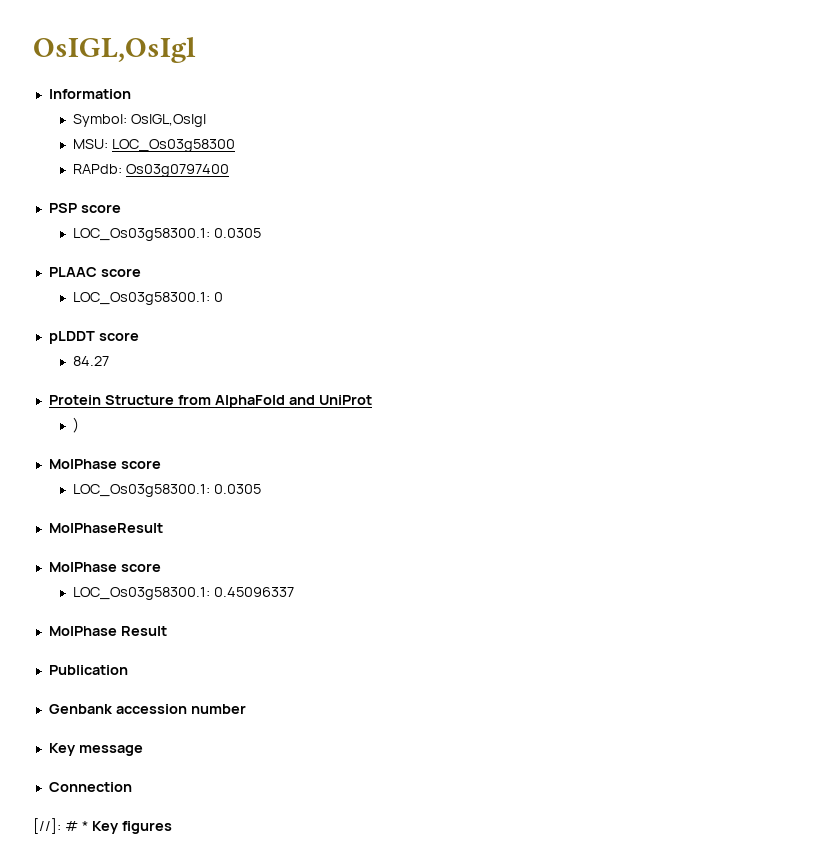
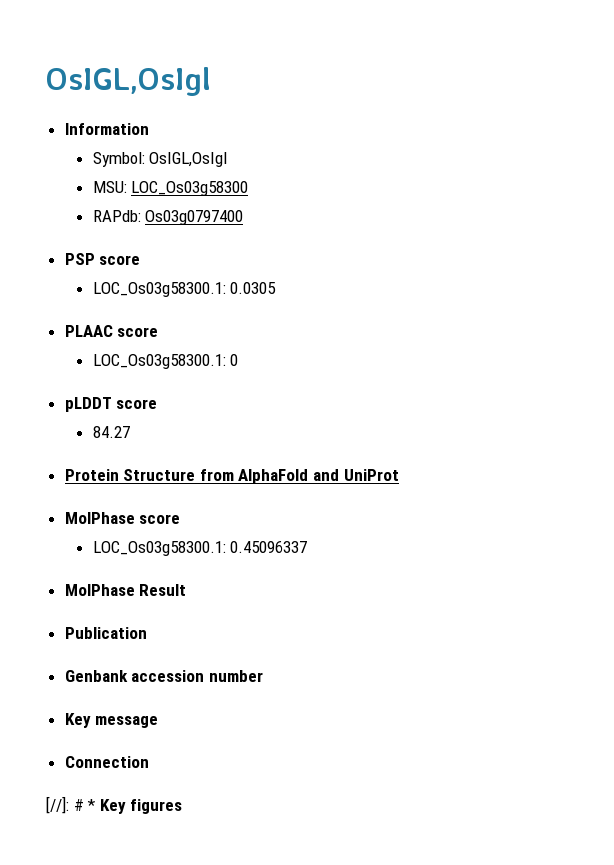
[73,417,80,433] [48,459,161,469] [73,484,262,497] [48,523,163,533] // ) // MolPhase score // LOC_Os03g58300.1: 0.0305 // MolPhaseResult -> (399, 475) none

